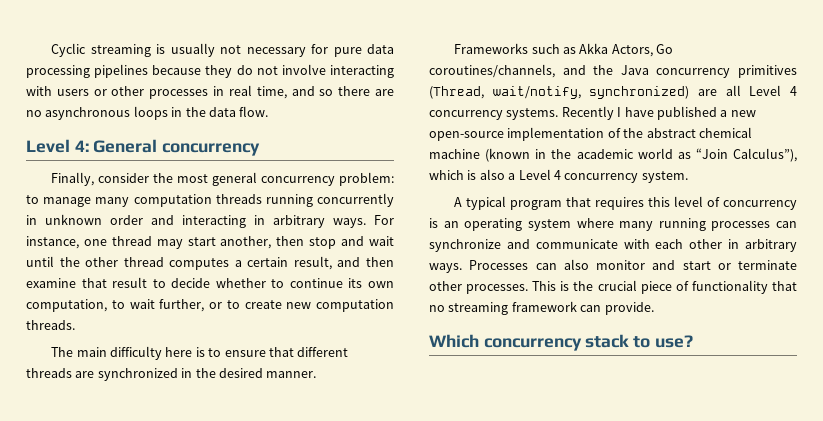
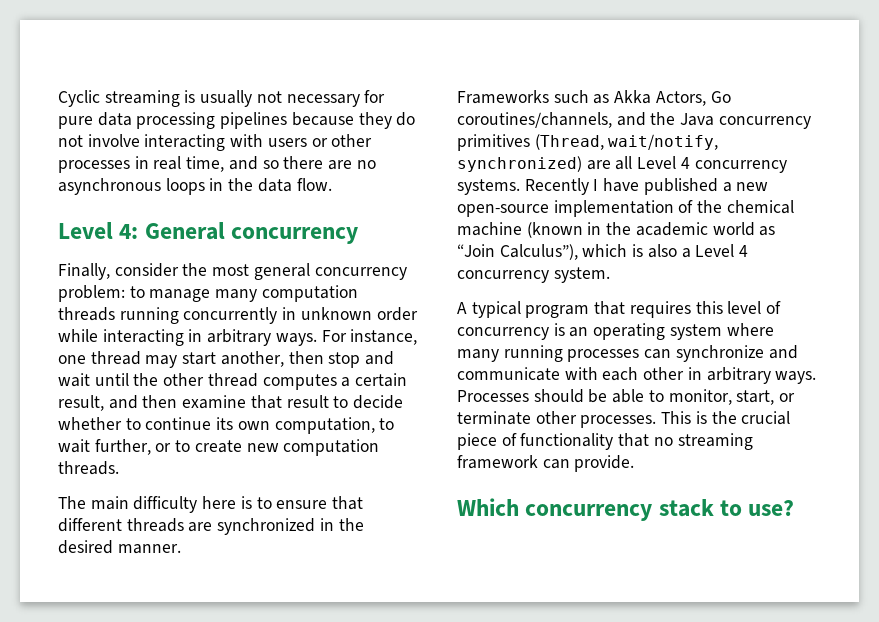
[151,215,174,225] and -> [58,329,98,342] while
[646,128,696,138] abstract -> (723, 206) none
[535,259,711,270] can also monitor and start -> [533,389,775,405] should be able to monitor, start,

